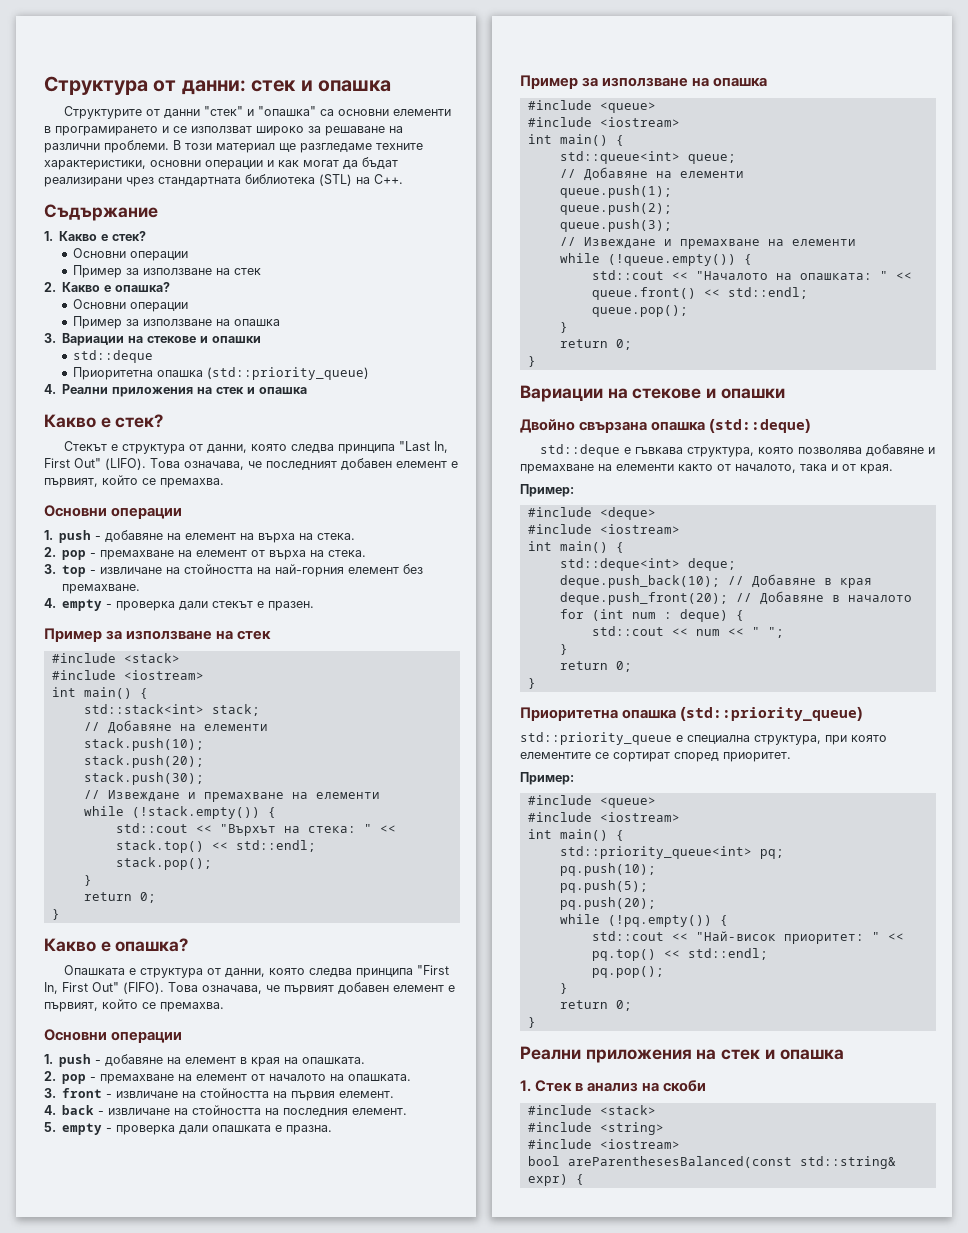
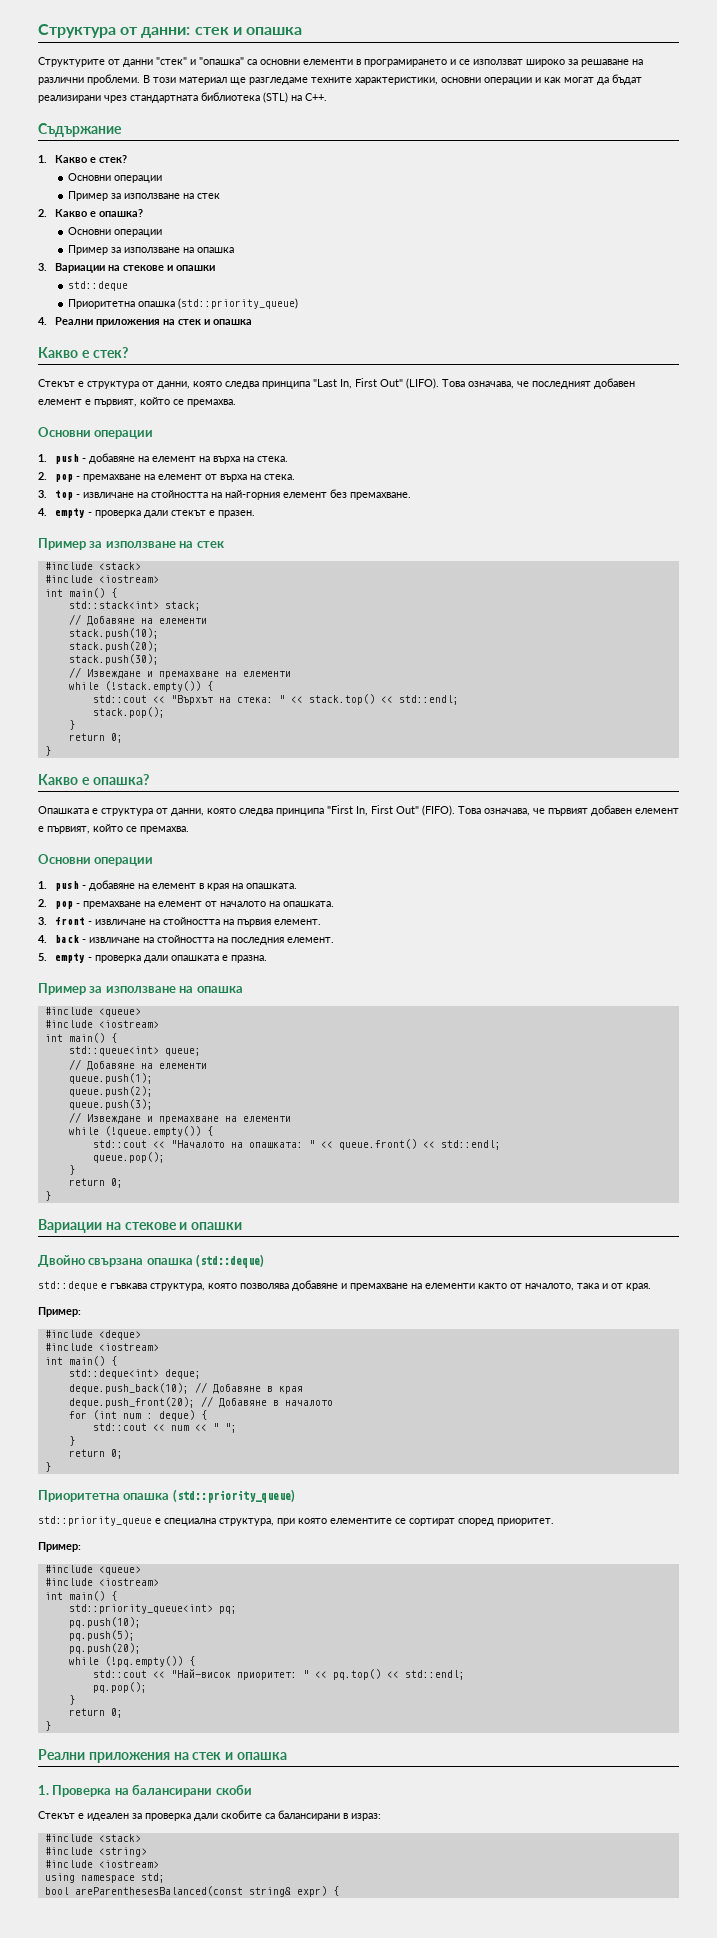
[535,1080,707,1092] Стек в анализ на скоби -> [52,1784,252,1797] [38,1810,381,1821] Проверка на балансирани скоби // Стекът е идеален за проверка дали скобите са балансирани в израз:
(680, 1144) none -> [44,1873,165,1883] // using namespace std;
[799,1156,896,1169] std::string& -> [248,1887,291,1897] string&

